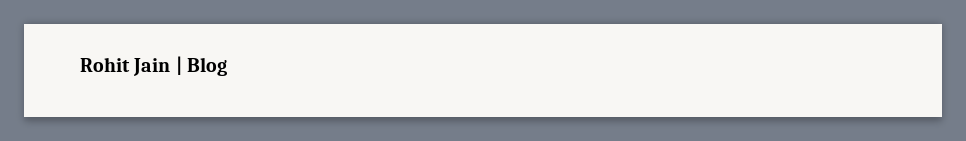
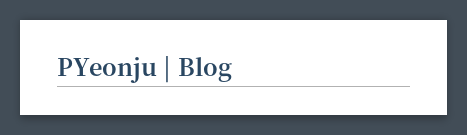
[80,57,171,76] Rohit Jain -> [57,57,157,83] PYeonju

